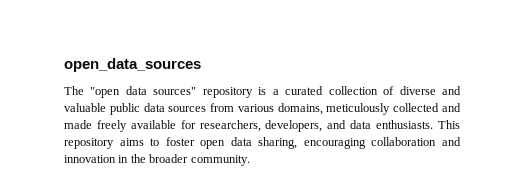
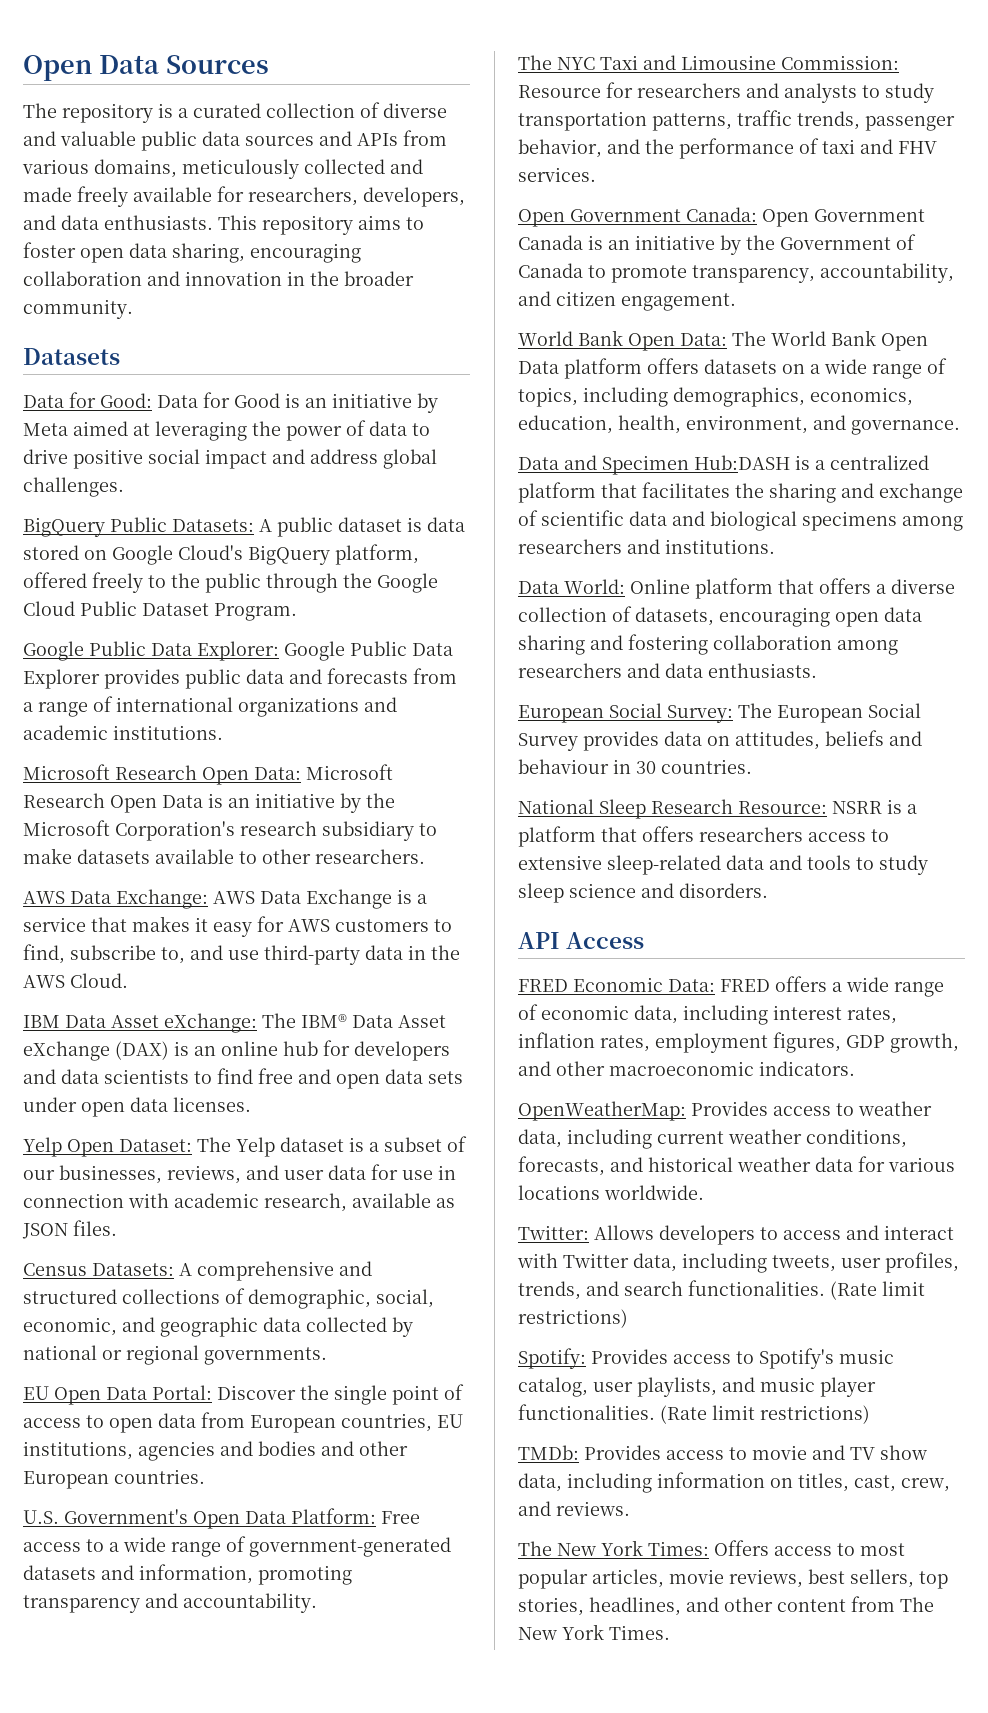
[64,58,201,72] [64,86,197,98] open_data_sources // The "open data sources" -> [23,55,269,81] [23,103,57,118] Open Data Sources // The
(207, 109) none -> [319,131,398,146] and APIs
(250, 160) none -> [23,348,120,365] [23,392,438,413] [23,420,430,441] [23,449,437,469] [23,477,124,497] [23,517,465,537] [23,544,419,565] [23,572,438,593] [23,601,297,621] [23,641,453,661] [23,668,457,689] [23,696,397,717] [23,725,223,740] [23,764,393,785] [23,793,395,813] [23,820,437,841] [23,848,425,864] [23,889,427,909] [23,916,452,937] [23,944,460,965] [23,973,128,988] [23,1013,446,1033] [23,1040,450,1061] [23,1068,463,1089] [23,1097,251,1117] [23,1136,467,1157] [23,1164,456,1184] [23,1193,455,1212] [22,1220,117,1239] [23,1261,372,1281] [23,1288,434,1309] [23,1317,413,1337] [23,1345,327,1365] [23,1384,464,1405] [23,1412,463,1433] [23,1441,408,1461] [23,1469,205,1489] [23,1508,420,1529] [23,1536,451,1557] [23,1564,352,1585] [23,1593,317,1613] [518,55,899,70] [518,82,934,103] [518,110,955,131] [518,138,937,159] [518,167,596,182] [518,207,925,227] [518,234,916,255] [518,263,954,283] [518,291,736,311] [518,330,928,351] [518,358,947,379] [518,387,913,407] [518,415,960,435] [518,455,929,475] [518,482,963,503] [518,510,963,531] [518,539,775,554] [518,578,955,599] [518,606,922,627] [518,634,898,655] [518,663,817,678] [518,703,921,723] [518,730,922,751] [518,759,752,774] [518,799,917,819] [518,826,889,847] [518,855,928,875] [518,883,768,903] [518,932,645,949] [518,976,944,997] [518,1004,897,1025] [518,1032,959,1053] [518,1061,855,1076] [518,1101,932,1121] [518,1129,907,1149] [518,1156,955,1176] [518,1185,704,1200] [518,1225,954,1245] [517,1252,959,1273] [518,1280,925,1300] [518,1309,628,1328] [518,1348,894,1369] [518,1377,876,1397] [518,1404,870,1424] [518,1445,927,1460] [518,1472,950,1493] [518,1501,630,1516] [518,1540,905,1556] [518,1569,948,1589] [518,1596,934,1616] [518,1624,670,1640] // Datasets // Data for Good: Data for Good is an initiative by Meta aimed at leveraging the power of data to drive positive social impact and address global challenges. // BigQuery Public Datasets: A public dataset is data stored on Google Cloud's BigQuery platform, offered freely to the public through the Google Cloud Public Dataset Program. // Google Public Data Explorer: Google Public Data Explorer provides public data and forecasts from a range of international organizations and academic institutions. // Microsoft Research Open Data: Microsoft Research Open Data is an initiative by the Microsoft Corporation's research subsidiary to make datasets available to other researchers. // AWS Data Exchange: AWS Data Exchange is a service that makes it easy for AWS customers to find, subscribe to, and use third-party data in the AWS Cloud. // IBM Data Asset eXchange: The IBM® Data Asset eXchange (DAX) is an online hub for developers and data scientists to find free and open data sets under open data licenses. // Yelp Open Dataset: The Yelp dataset is a subset of our businesses, reviews, and user data for use in connection with academic research, available as JSON files. // Census Datasets: A comprehensive and structured collections of demographic, social, economic, and geographic data collected by national or regional governments. // EU Open Data Portal: Discover the single point of access to open data from European countries, EU institutions, agencies and bodies and other European countries. // U.S. Government's Open Data Platform: Free access to a wide range of government-generated datasets and information, promoting transparency and accountability. // The NYC Taxi and Limousine Commission: Resource for researchers and analysts to study transportation patterns, traffic trends, passenger behavior, and the performance of taxi and FHV services. // Open Government Canada: Open Government Canada is an initiative by the Government of Canada to promote transparency, accountability, and citizen engagement. // World Bank Open Data: The World Bank Open Data platform offers datasets on a wide range of topics, including demographics, economics, education, health, environment, and governance. // Data and Specimen Hub:DASH is a centralized platform that facilitates the sharing and exchange of scientific data and biological specimens among researchers and institutions. // Data World: Online platform that offers a diverse collection of datasets, encouraging open data sharing and fostering collaboration among researchers and data enthusiasts. // European Social Survey: The European Social Survey provides data on attitudes, beliefs and behaviour in 30 countries. // National Sleep Research Resource: NSRR is a platform that offers researchers access to extensive sleep-related data and tools to study sleep science and disorders. // API Access // FRED Economic Data: FRED offers a wide range of economic data, including interest rates, inflation rates, employment figures, GDP growth, and other macroeconomic indicators. // OpenWeatherMap: Provides access to weather data, including current weather conditions, forecasts, and historical weather data for various locations worldwide. // Twitter: Allows developers to access and interact with Twitter data, including tweets, user profiles, trends, and search functionalities. (Rate limit restrictions) // Spotify: Provides access to Spotify's music catalog, user playlists, and music player functionalities. (Rate limit restrictions) // TMDb: Provides access to movie and TV show data, including information on titles, cast, crew, and reviews. // The New York Times: Offers access to most popular articles, movie reviews, best sellers, top stories, headlines, and other content from The New York Times.

